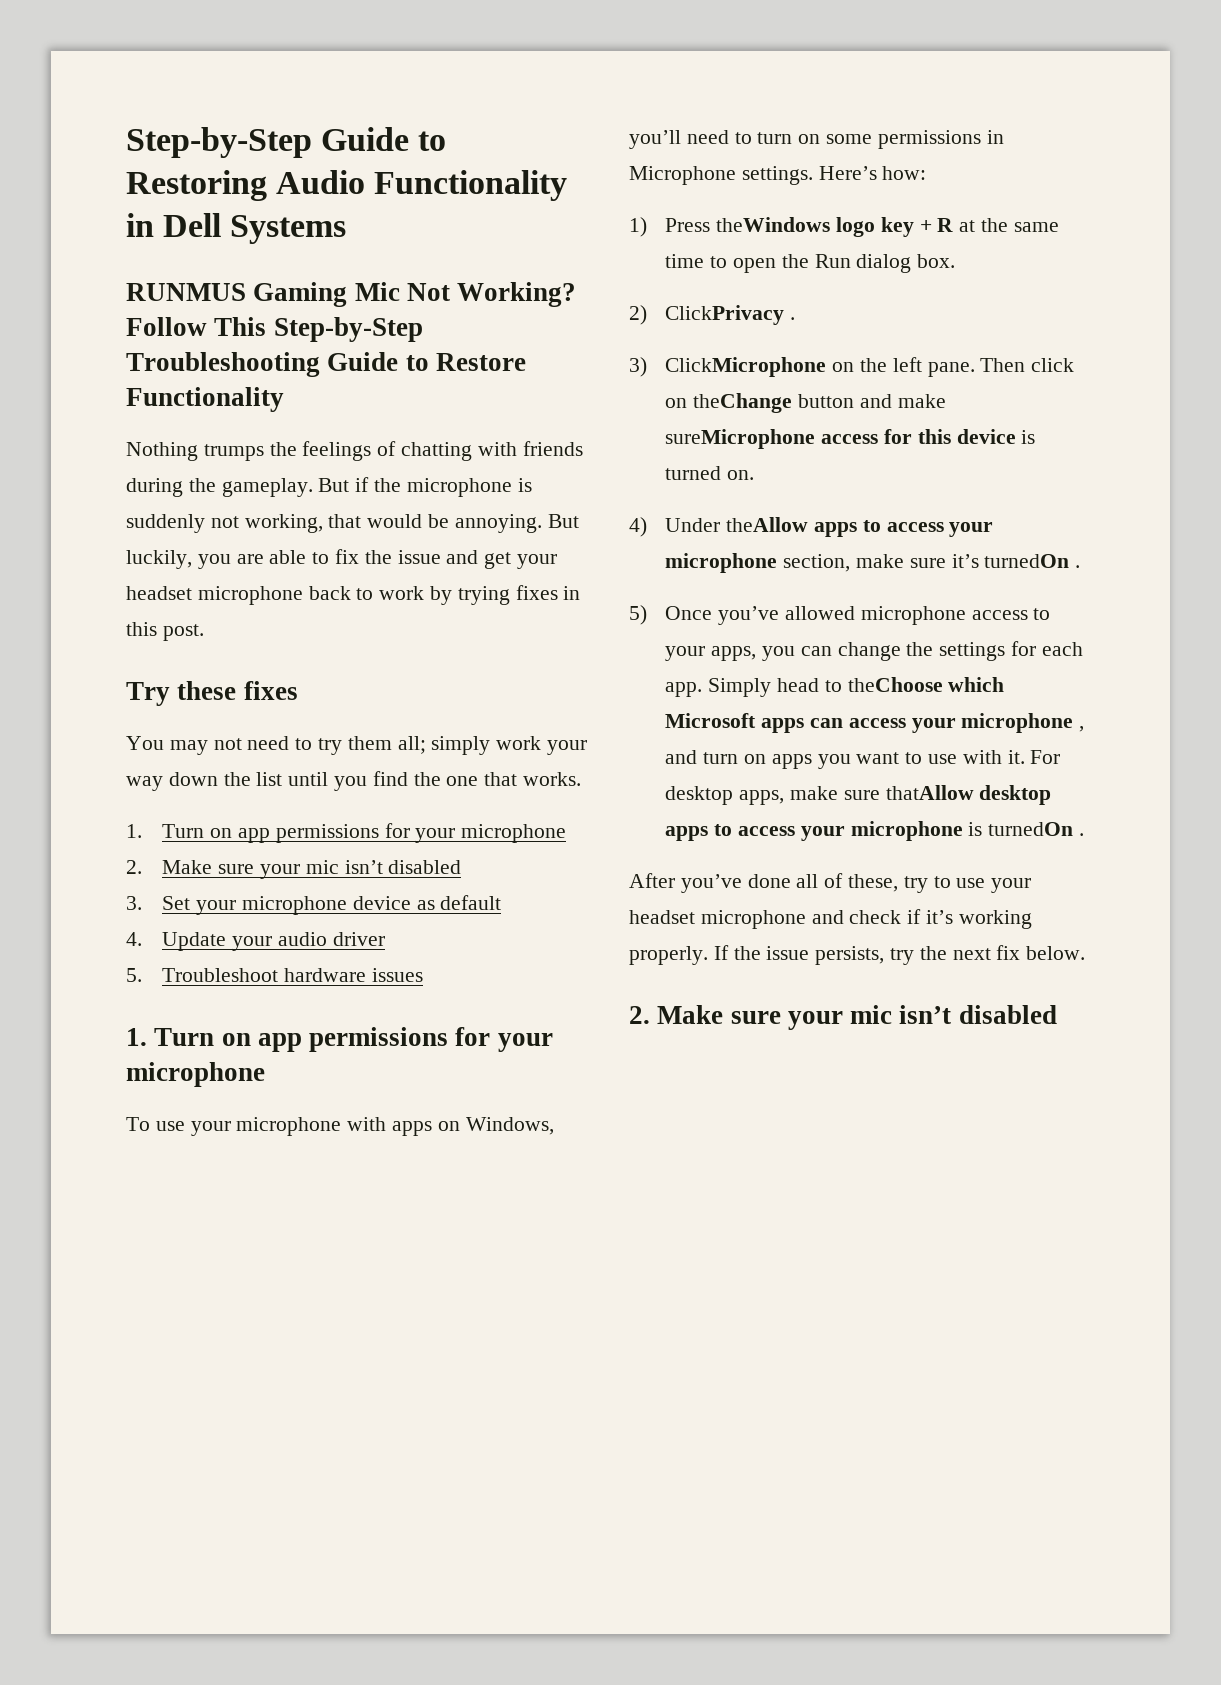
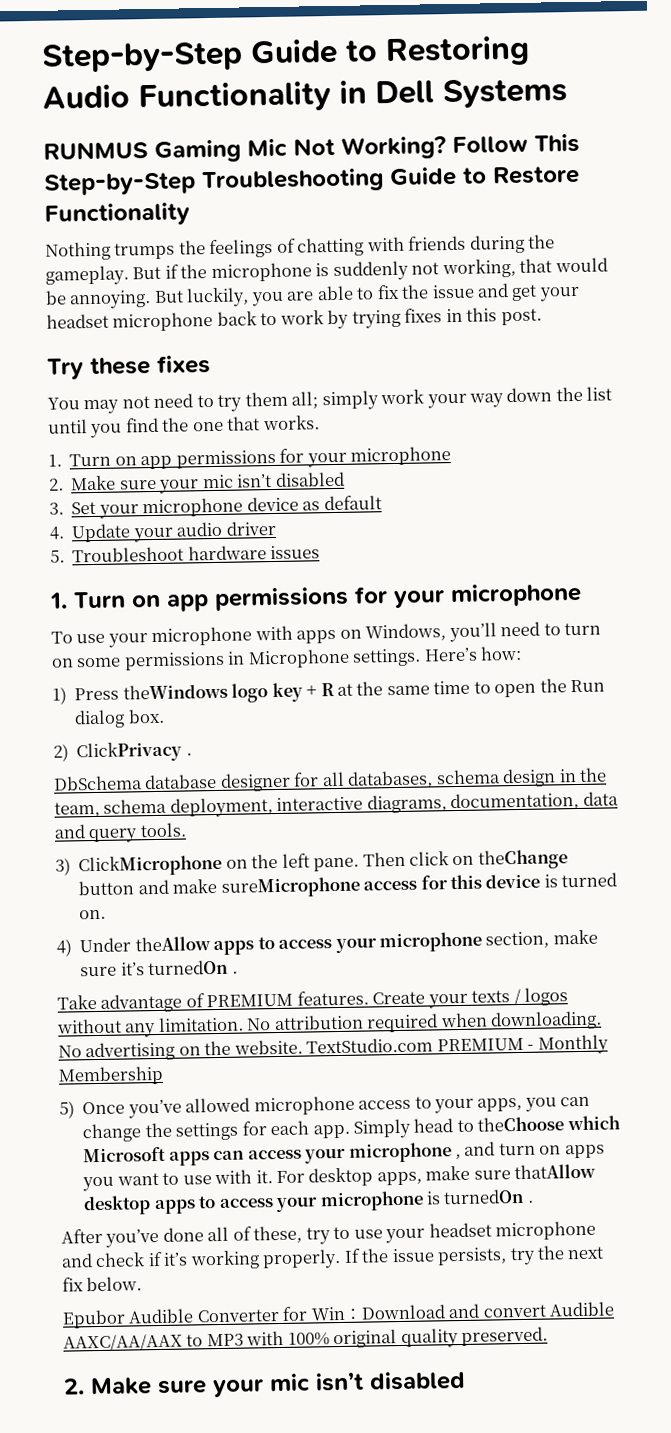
(796, 318) none -> [53,767,608,792] [54,791,619,818] [54,822,186,844] // DbSchema database designer for all databases, schema design in the team, schema deployment, interactive diagrams, documentation, data and query tools.
(1081, 566) none -> [57,987,569,1013] [56,1010,603,1038] [58,1034,609,1062] [58,1065,164,1086] // Take advantage of PREMIUM features. Create your texts / logos without any limitation. No attribution required when downloading. No advertising on the website. TextStudio.com PREMIUM - Monthly Membership
(1086, 953) none -> [62,1301,615,1329] [63,1326,549,1352] // Epubor Audible Converter for Win：Download and convert Audible AAXC/AA/AAX to MP3 with 100% original quality preserved.

